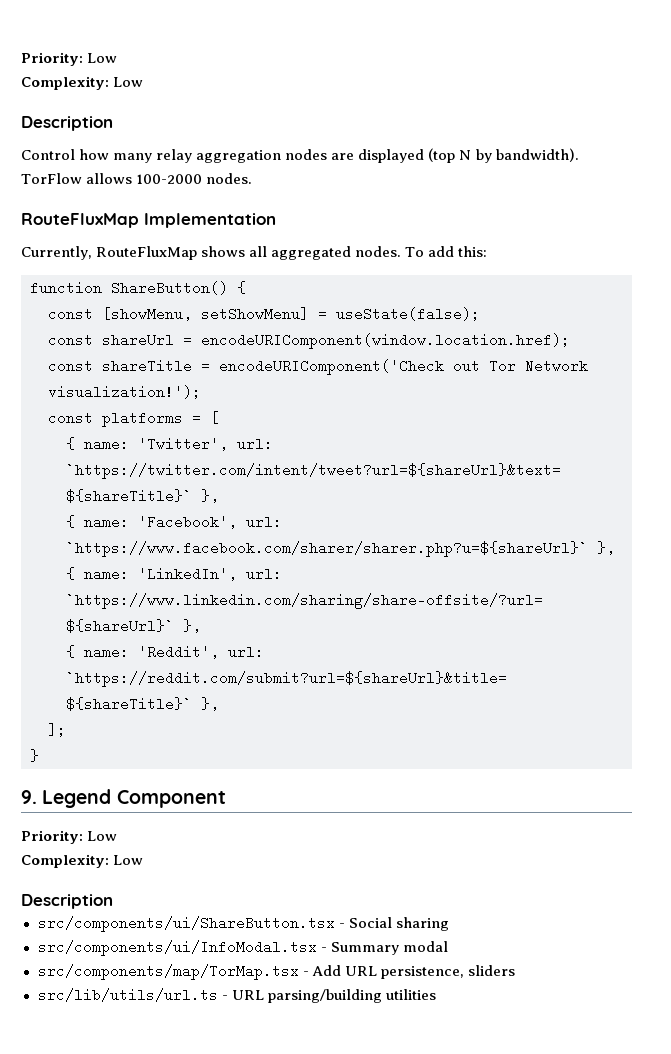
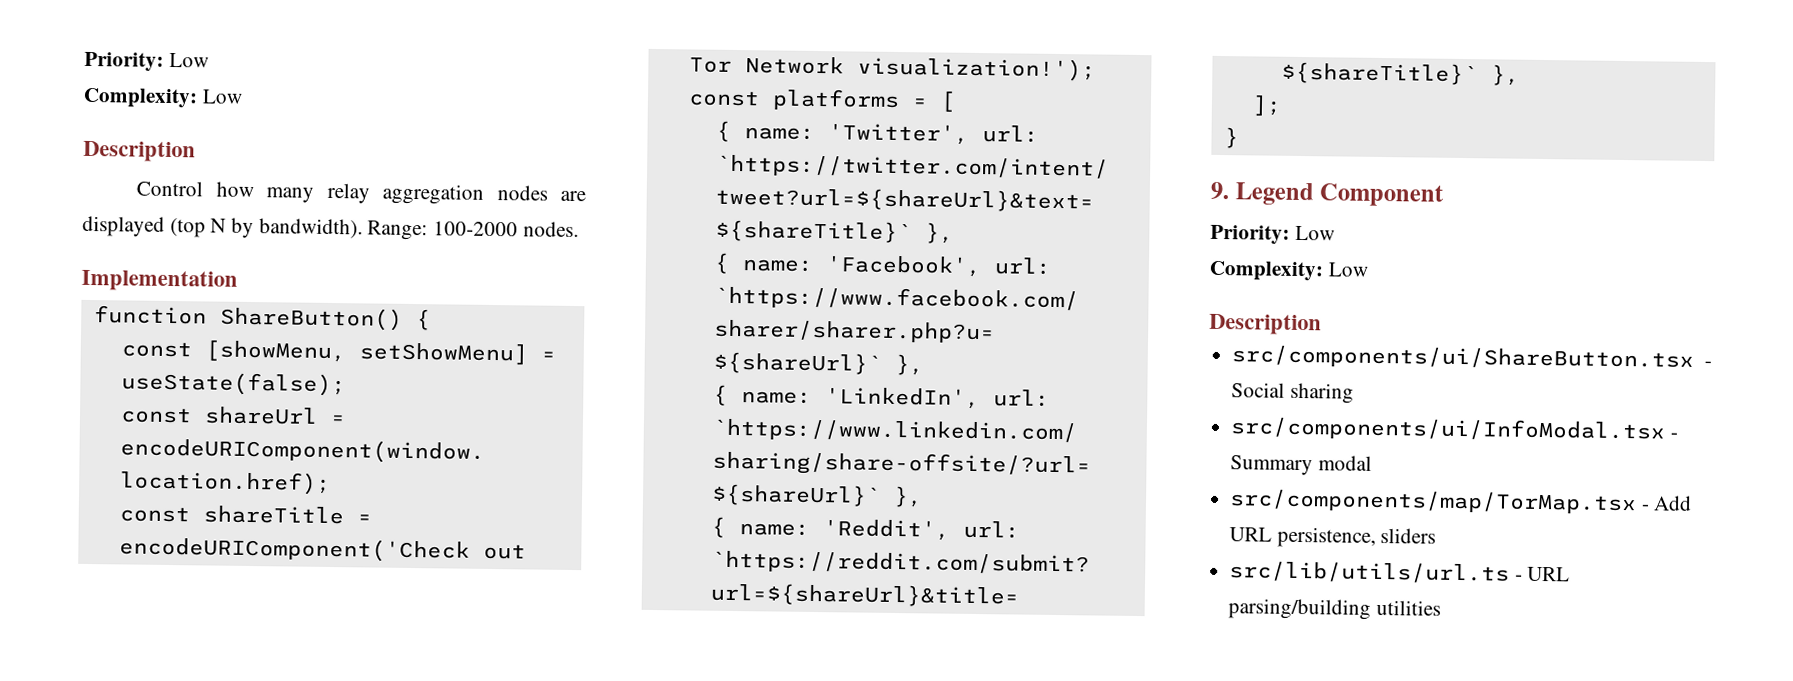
[21,173,133,184] TorFlow allows -> [367,220,429,241] Range:
[21,213,139,228] RouteFluxMap -> (579, 229) none
[21,246,488,260] // Currently, RouteFluxMap shows all aggregated nodes. To add this: -> (238, 280) none

